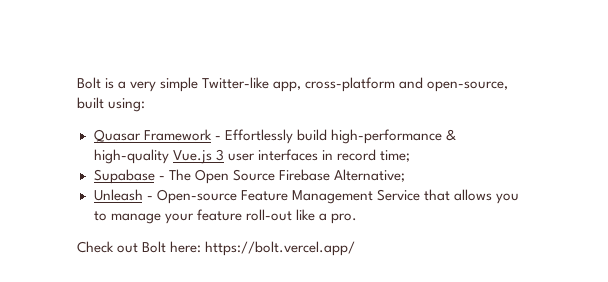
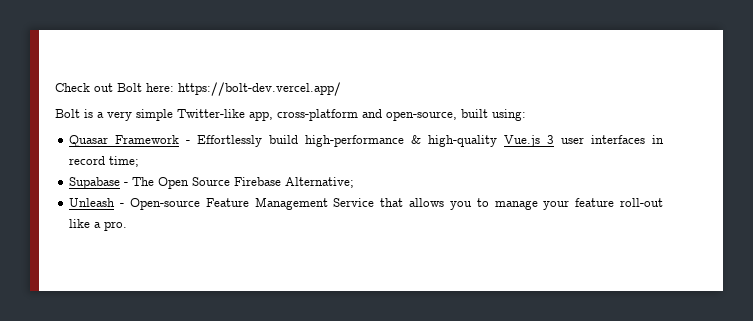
(77, 83) none -> [55,82,341,96] Check out Bolt here: https://bolt-dev.vercel.app/ //
[77,241,356,256] // Check out Bolt here: https://bolt.vercel.app/ -> (128, 226) none

